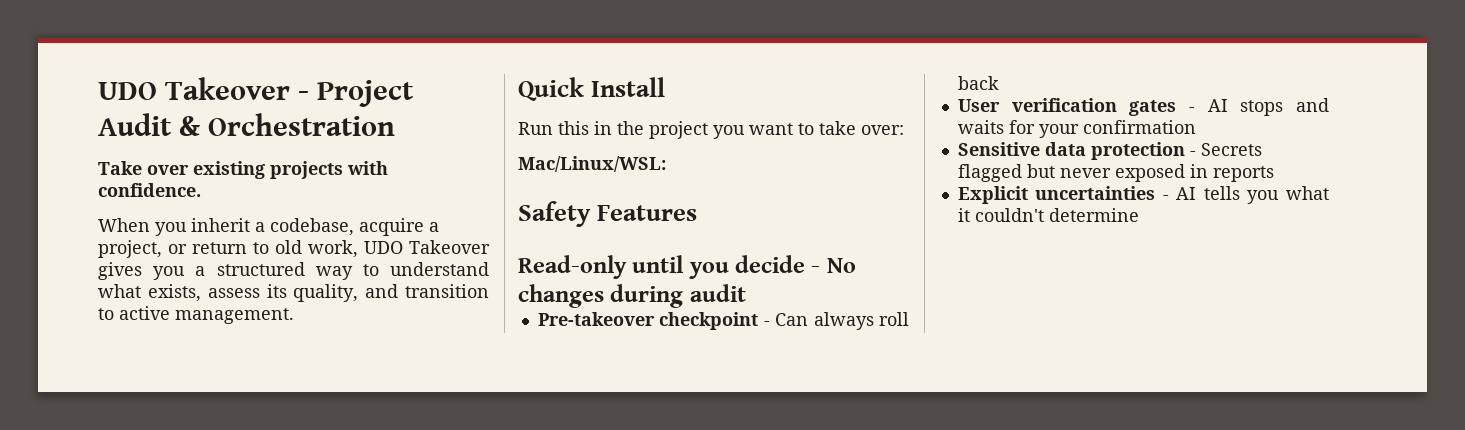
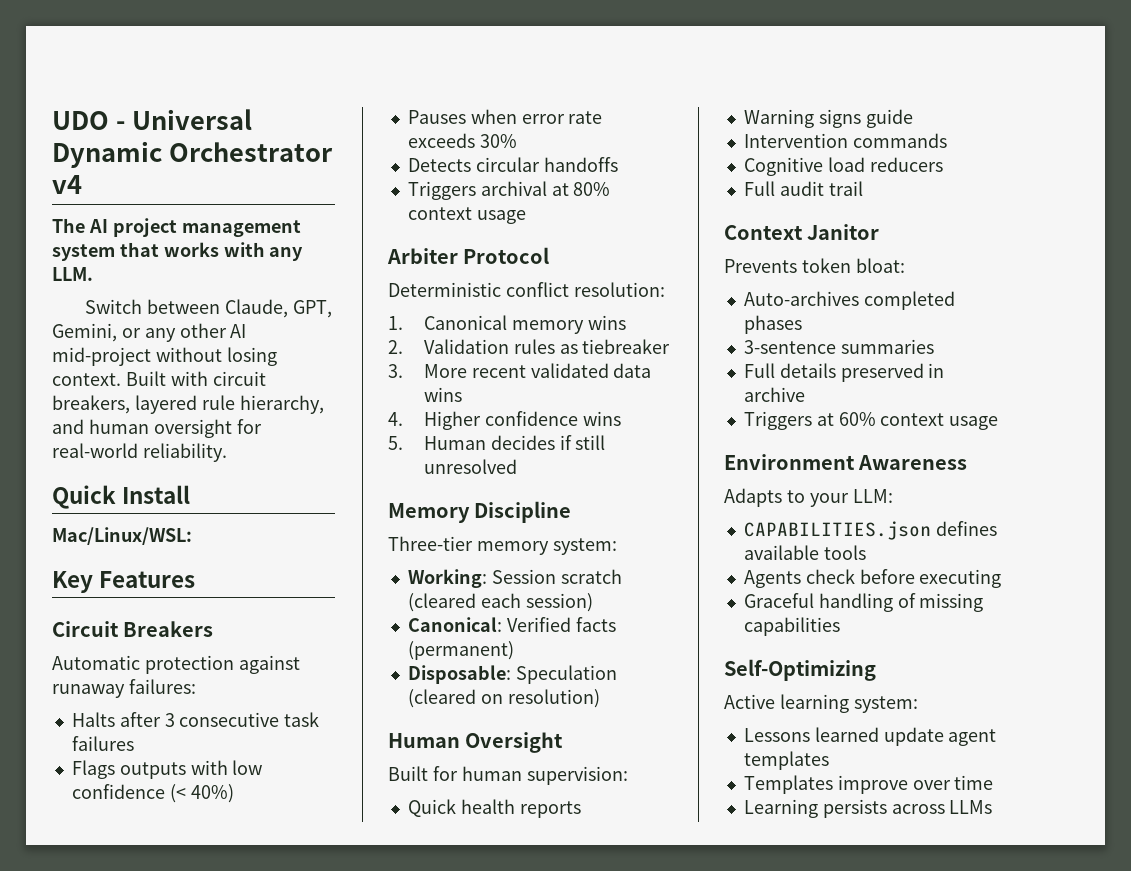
[98,77,414,107] [98,113,395,136] [98,161,388,179] [98,183,201,197] [98,218,439,236] [98,240,490,258] [98,262,489,280] [98,284,489,302] [98,306,294,324] [518,77,666,101] [518,121,904,139] UDO Takeover - Project Audit & Orchestration // Take over existing projects with confidence. // When you inherit a codebase, acquire a project, or return to old work, UDO Takeover gives you a structured way to understand what exists, assess its quality, and transition to active management. // Quick Install // Run this in the project you want to take over: -> [52,109,252,130] [52,141,333,168] [52,175,82,194] [52,218,301,237] [52,242,304,261] [52,267,93,281] [84,299,332,318] [52,323,247,342] [52,347,277,366] [52,371,266,386] [52,395,324,414] [52,419,262,438] [52,443,227,462] [52,485,191,509] UDO - Universal Dynamic Orchestrator v4 // The AI project management system that works with any LLM. // Switch between Claude, GPT, Gemini, or any other AI mid-project without losing context. Built with circuit breakers, layered rule hierarchy, and human oversight for real-world reliability. // Quick Install
[518,201,591,227] Safety -> [52,571,93,593] Key
[518,255,856,279] [518,284,746,308] [537,312,909,330] [957,76,999,90] [957,98,1329,116] [957,120,1196,138] [957,142,1262,160] [957,164,1274,182] [957,186,1329,204] [957,208,1139,222] Read-only until you decide - No changes during audit // Pre-takeover checkpoint - Can always roll back // User verification gates - AI stops and waits for your confirmation // Sensitive data protection - Secrets flagged but never exposed in reports // Explicit uncertainties - AI tells you what it couldn't determine -> [52,621,214,637] [52,655,300,674] [52,679,196,698] [71,712,320,727] [71,736,134,751] [71,760,263,779] [71,784,234,803] [407,109,603,124] [407,133,517,148] [407,157,618,172] [407,181,611,200] [407,207,526,224] [387,247,550,264] [388,282,665,297] [388,315,626,334] [388,339,671,354] [388,363,652,378] [423,387,462,402] [388,411,621,430] [388,435,606,450] [423,459,517,474] [388,501,572,523] [388,536,617,555] [407,569,622,588] [407,593,593,612] [407,617,616,632] [407,641,514,660] [407,665,617,684] [407,689,600,708] [388,732,564,753] [388,766,628,785] [407,799,581,818] [743,109,913,128] [743,133,947,148] [743,157,943,176] [743,181,863,196] [724,224,880,240] [724,258,905,273] [743,291,955,310] [743,315,802,334] [743,339,934,354] [743,363,945,382] [743,387,805,402] [743,411,999,430] [724,454,968,470] [724,488,893,507] [743,521,997,540] [743,545,866,560] [743,569,1002,588] [743,593,984,612] [743,617,840,636] [724,659,876,681] [724,694,918,713] [743,727,997,746] [743,751,829,770] [743,775,994,794] [743,799,993,818] Circuit Breakers // Automatic protection against runaway failures: // Halts after 3 consecutive task failures // Flags outputs with low confidence (< 40%) // Pauses when error rate exceeds 30% // Detects circular handoffs // Triggers archival at 80% context usage // Arbiter Protocol // Deterministic conflict resolution: // 1. Canonical memory wins // 2. Validation rules as tiebreaker // 3. More recent validated data wins // 4. Higher confidence wins // 5. Human decides if still unresolved // Memory Discipline // Three-tier memory system: // Working: Session scratch (cleared each session) // Canonical: Verified facts (permanent) // Disposable: Speculation (cleared on resolution) // Human Oversight // Built for human supervision: // Quick health reports // Warning signs guide // Intervention commands // Cognitive load reducers // Full audit trail // Context Janitor // Prevents token bloat: // Auto-archives completed phases // 3-sentence summaries // Full details preserved in archive // Triggers at 60% context usage // Environment Awareness // Adapts to your LLM: // CAPABILITIES.json defines available tools // Agents check before executing // Graceful handling of missing capabilities // Self-Optimizing // Active learning system: // Lessons learned update agent templates // Templates improve over time // Learning persists across LLMs

